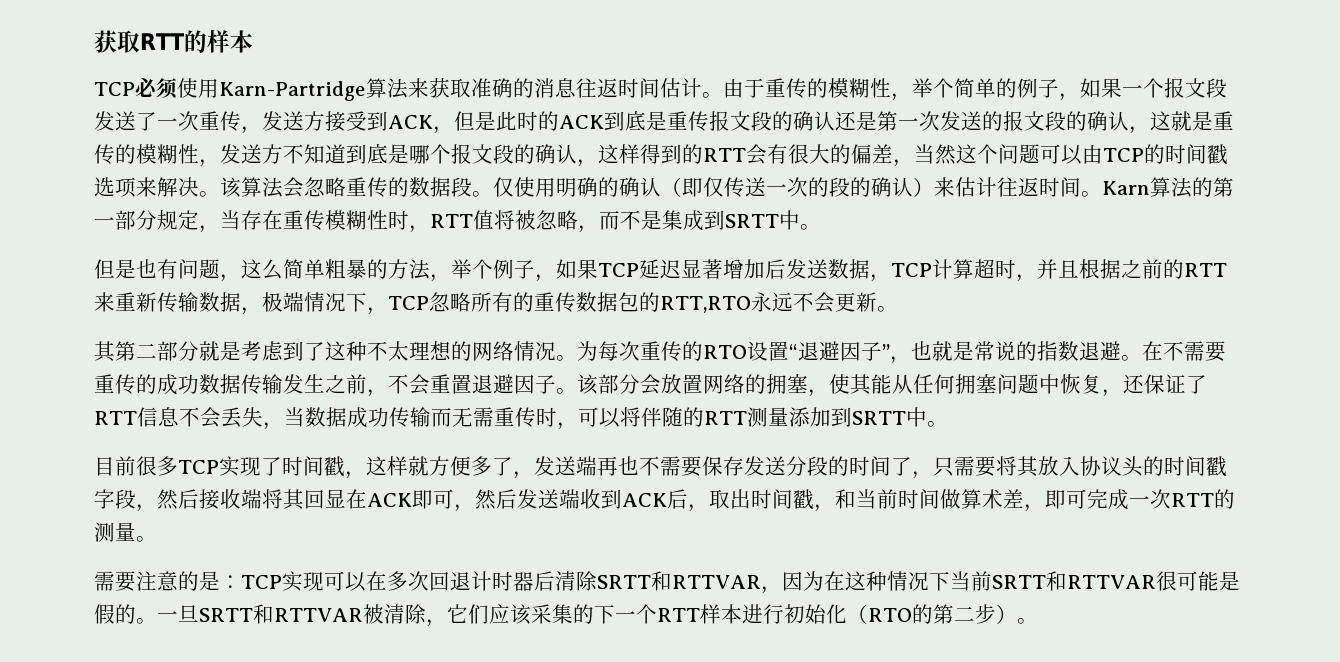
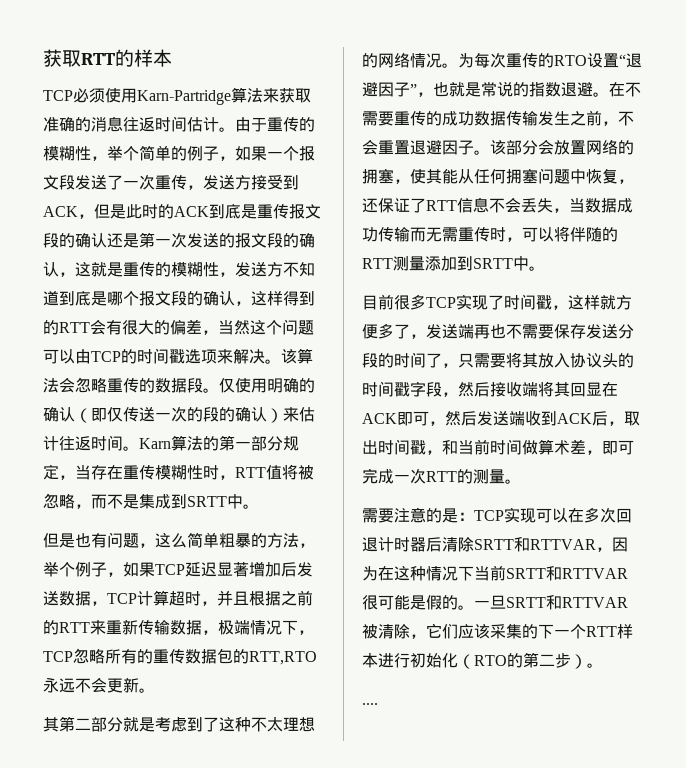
(1038, 621) none -> [362,703,378,705] // ....

